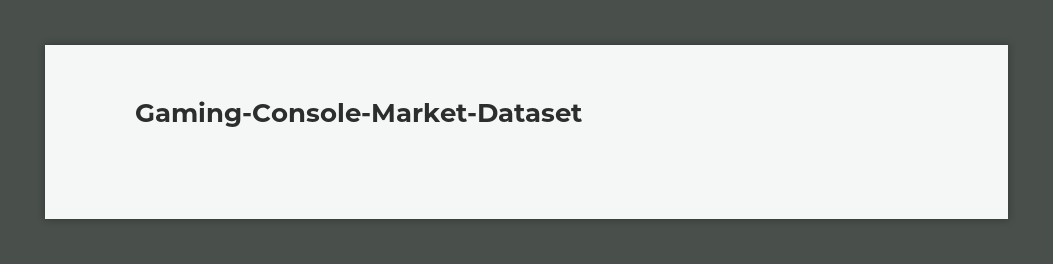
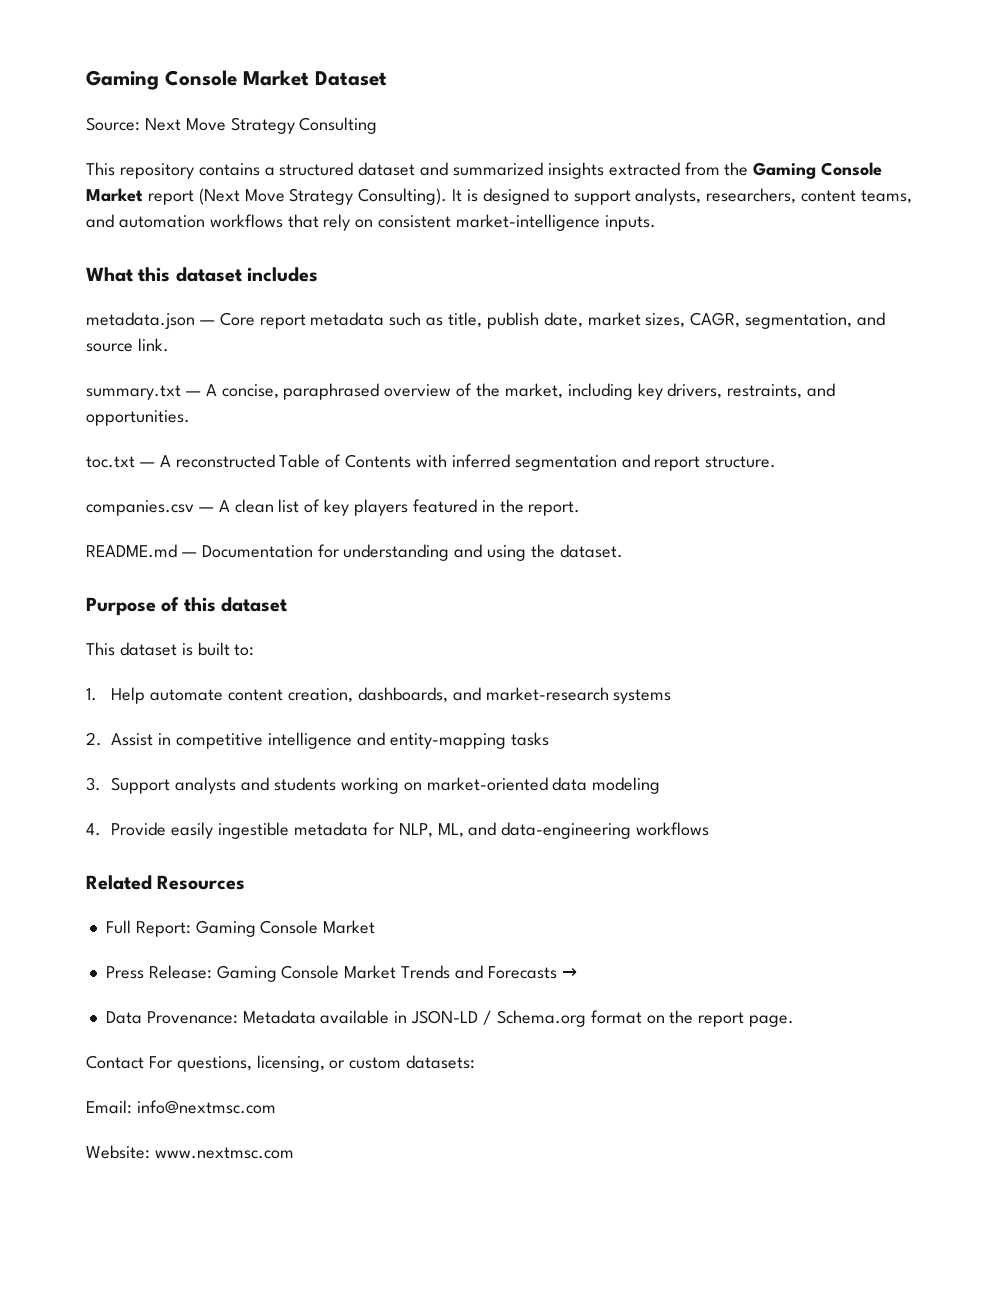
[135,101,582,127] Gaming-Console-Market-Dataset -> [86,70,387,90] [86,117,378,134] [86,162,883,179] [86,188,913,205] [86,214,656,231] [86,267,319,282] [86,312,886,329] [86,338,169,352] [86,383,836,400] [86,410,190,426] [86,454,777,471] [86,499,581,516] [86,544,623,561] [86,597,288,616] [86,642,255,656] [86,687,672,704] [86,732,549,749] [86,777,661,794] [86,822,710,839] [86,875,246,890] [105,920,376,937] [105,965,577,982] [105,1010,795,1027] [86,1055,476,1072] [86,1100,276,1114] [86,1145,294,1159] Gaming Console Market Dataset // Source: Next Move Strategy Consulting // This repository contains a structured dataset and summarized insights extracted from the Gaming Console Market report (Next Move Strategy Consulting). It is designed to support analysts, researchers, content teams, and automation workflows that rely on consistent market-intelligence inputs. // What this dataset includes // metadata.json — Core report metadata such as title, publish date, market sizes, CAGR, segmentation, and source link. // summary.txt — A concise, paraphrased overview of the market, including key drivers, restraints, and opportunities. // toc.txt — A reconstructed Table of Contents with inferred segmentation and report structure. // companies.csv — A clean list of key players featured in the report. // README.md — Documentation for understanding and using the dataset. // Purpose of this dataset // This dataset is built to: // 1. Help automate content creation, dashboards, and market-research systems // 2. Assist in competitive intelligence and entity-mapping tasks // 3. Support analysts and students working on market-oriented data modeling // 4. Provide easily ingestible metadata for NLP, ML, and data-engineering workflows // Related Resources // Full Report: Gaming Console Market // Press Release: Gaming Console Market Trends and Forecasts → // Data Provenance: Metadata available in JSON-LD / Schema.org format on the report page. // Contact For questions, licensing, or custom datasets: // Email: info@nextmsc.com // Website: www.nextmsc.com

